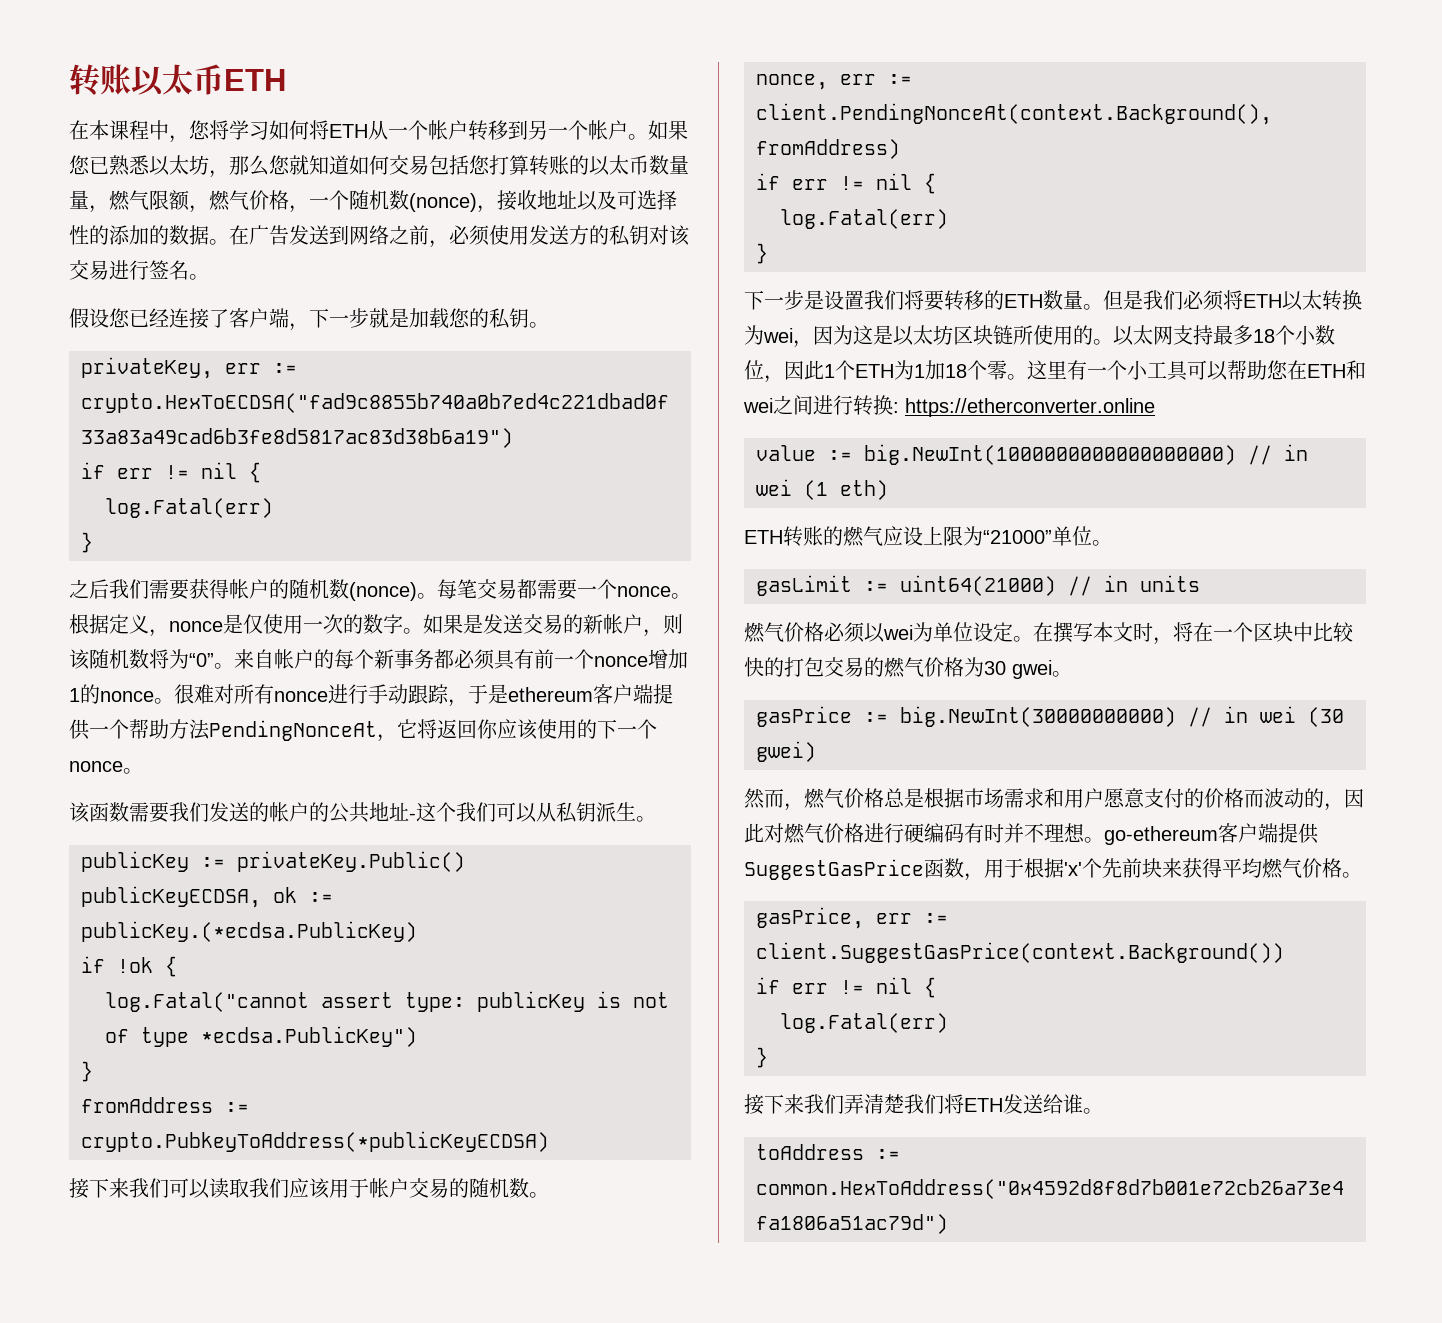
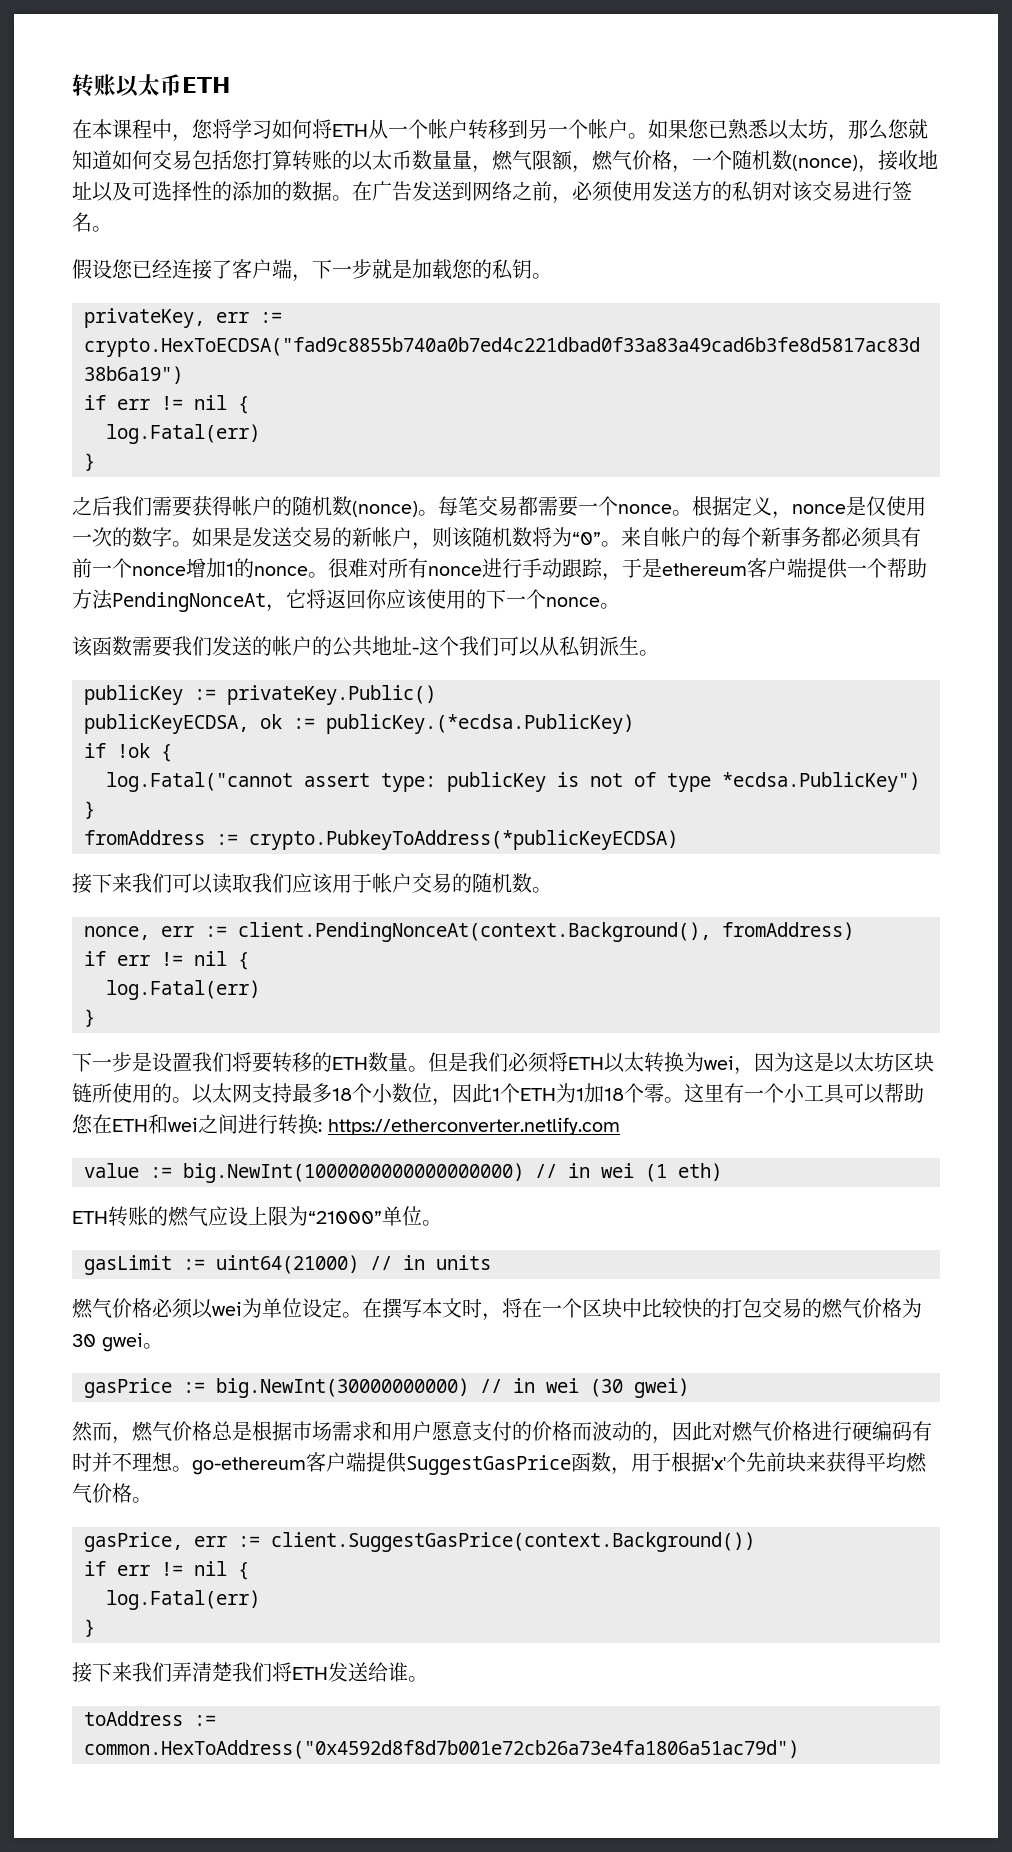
[905,398,1155,417] https://etherconverter.online -> [328,1117,620,1135] https://etherconverter.netlify.com

